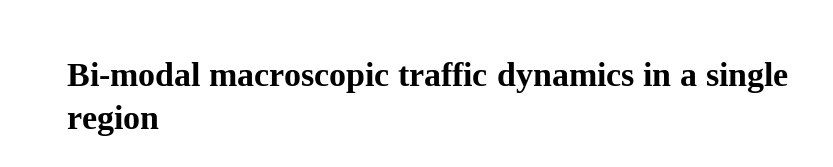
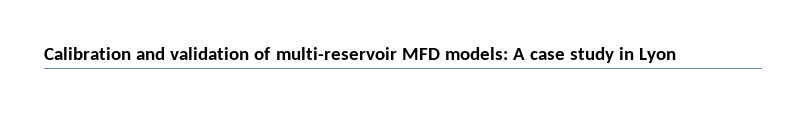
[67,62,789,93] [67,105,159,136] Bi-modal macroscopic traffic dynamics in a single region -> [44,47,677,63] Calibration and validation of multi-reservoir MFD models: A case study in Lyon

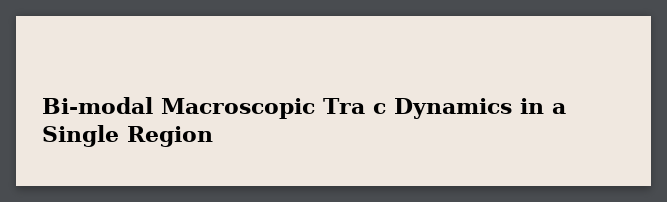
[44,47,677,63] Calibration and validation of multi-reservoir MFD models: A case study in Lyon -> [42,97,566,119] [42,125,213,147] Bi-modal Macroscopic Tra c Dynamics in a Single Region

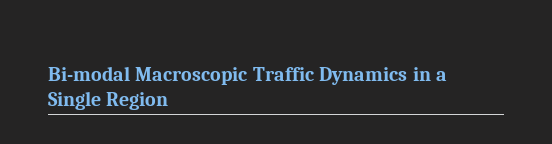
[323,98,386,114] Tra c -> [252,67,314,81] Traffic

